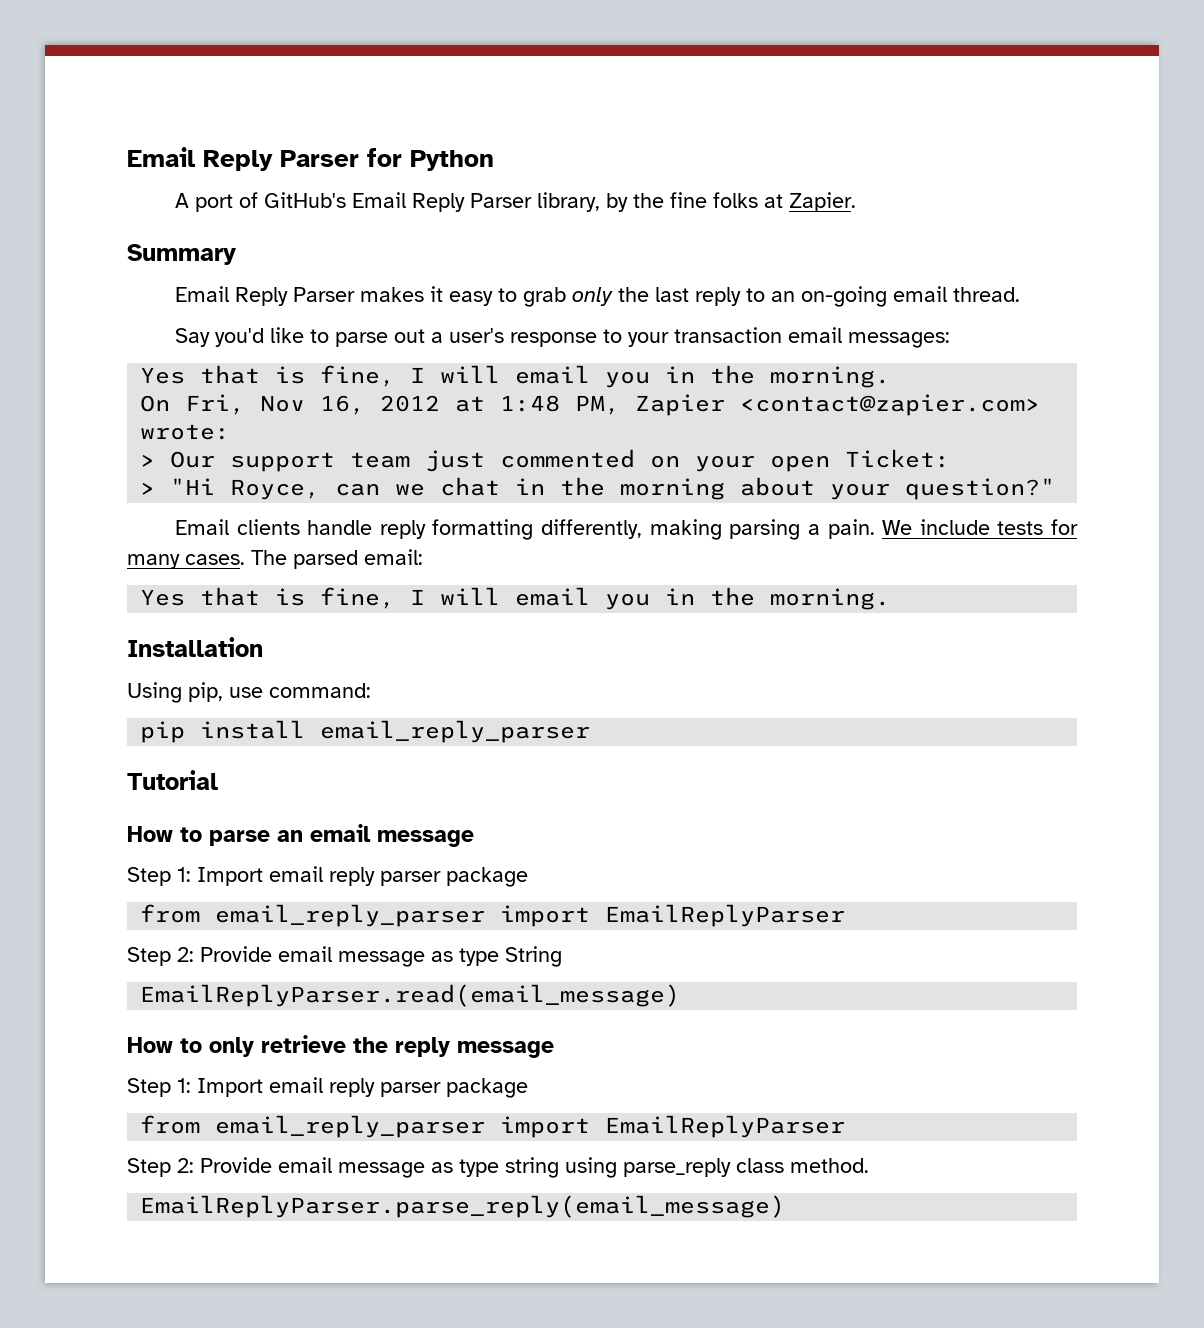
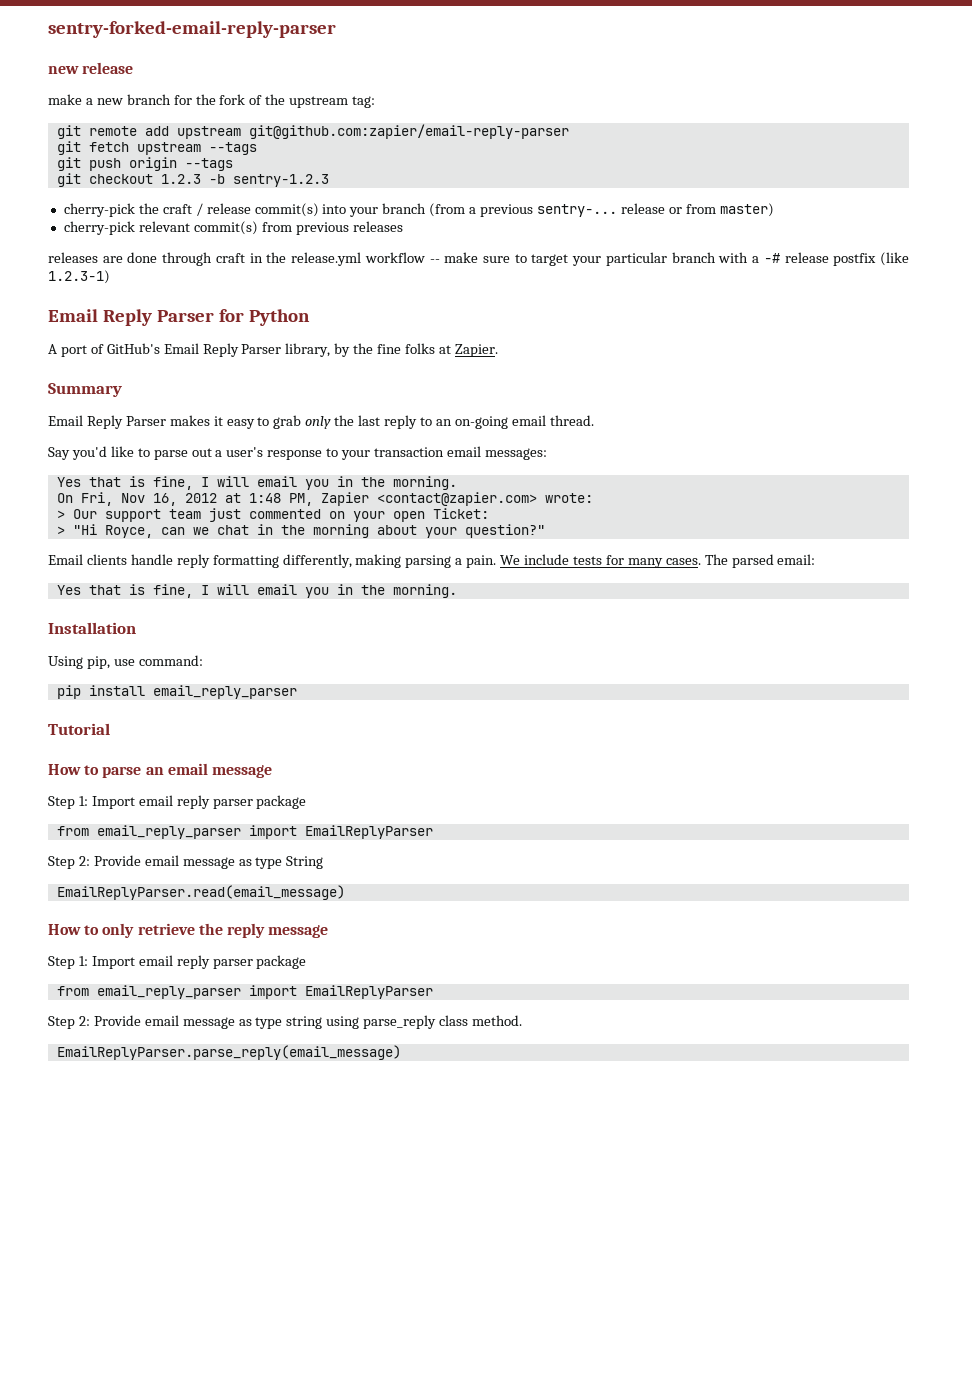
(127, 157) none -> [48,21,336,38] [48,62,134,74] [48,94,376,108] [56,124,569,139] [56,141,257,155] [56,157,233,171] [56,173,329,187] [63,203,774,217] [63,221,403,235] [48,252,910,266] [48,270,110,284] sentry-forked-email-reply-parser // new release // make a new branch for the fork of the upstream tag: // git remote add upstream git@github.com:zapier/email-reply-parser // git fetch upstream --tags // git push origin --tags // git checkout 1.2.3 -b sentry-1.2.3 // cherry-pick the craft / release commit(s) into your branch (from a previous sentry-... release or from master) // cherry-pick relevant commit(s) from previous releases // releases are done through craft in the release.yml workflow -- make sure to target your particular branch with a -# release postfix (like 1.2.3-1) //

